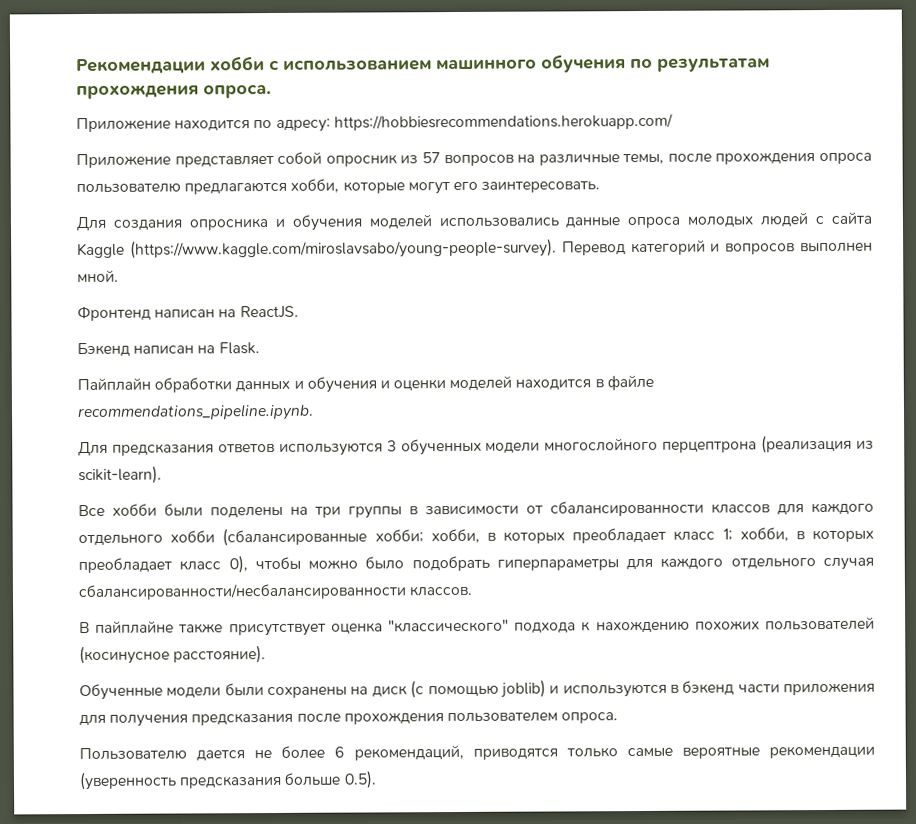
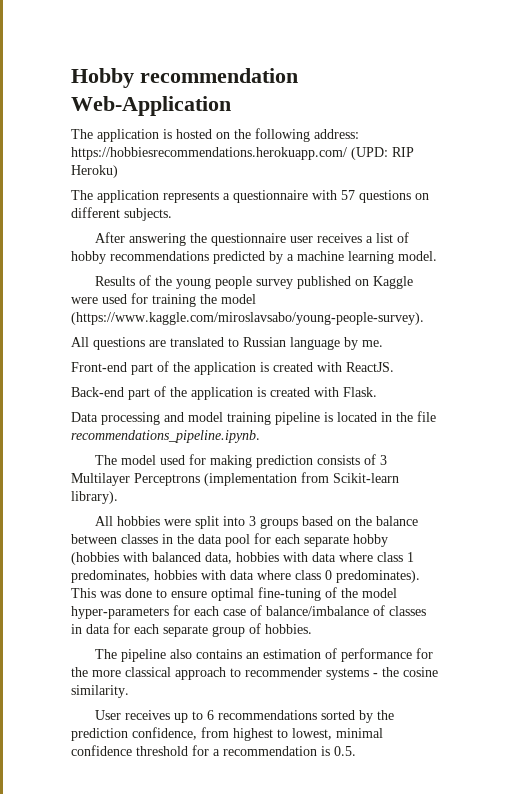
[76,54,770,75] [76,84,272,100] [76,113,673,133] [76,151,872,169] [76,178,601,195] [76,211,872,232] [77,238,874,259] [77,269,119,283] [77,305,299,322] [77,342,260,358] [77,374,654,393] [77,403,314,422] [78,434,874,457] [78,465,162,485] [78,500,874,519] [78,527,874,547] [78,555,874,574] [78,583,473,601] [79,616,875,637] [79,645,267,665] [79,679,875,701] [79,712,619,727] [79,744,876,762] [79,770,377,791] Рекомендации хобби с использованием машинного обучения по результатам прохождения опроса. // Приложение находится по адресу: https://hobbiesrecommendations.herokuapp.com/ // Приложение представляет собой опросник из 57 вопросов на различные темы, после прохождения опроса пользователю предлагаются хобби, которые могут его заинтересовать. // Для создания опросника и обучения моделей использовались данные опроса молодых людей с сайта Kaggle (https://www.kaggle.com/miroslavsabo/young-people-survey). Перевод категорий и вопросов выполнен мной. // Фронтенд написан на ReactJS. // Бэкенд написан на Flask. // Пайплайн обработки данных и обучения и оценки моделей находится в файле recommendations_pipeline.ipynb. // Для предсказания ответов используются 3 обученных модели многослойного перцептрона (реализация из scikit-learn). // Все хобби были поделены на три группы в зависимости от сбалансированности классов для каждого отдельного хобби (сбалансированные хобби; хобби, в которых преобладает класс 1; хобби, в которых преобладает класс 0), чтобы можно было подобрать гиперпараметры для каждого отдельного случая сбалансированности/несбалансированности классов. // В пайплайне также присутствует оценка "классического" подхода к нахождению похожих пользователей (косинусное расстояние). // Обученные модели были сохранены на диск (с помощью joblib) и используются в бэкенд части приложения для получения предсказания после прохождения пользователем опроса. // Пользователю дается не более 6 рекомендаций, приводятся только самые вероятные рекомендации (уверенность предсказания больше 0.5). -> [71,68,298,88] [71,96,231,116] [71,128,359,142] [71,147,414,160] [71,165,118,178] [71,190,429,203] [71,207,172,221] [94,232,409,246] [71,251,437,264] [94,275,413,289] [71,293,256,307] [71,312,424,325] [71,337,383,350] [71,361,394,375] [71,386,377,400] [71,411,436,425] [71,430,260,443] [94,454,387,468] [71,472,399,486] [71,491,118,504] [94,516,418,529] [71,533,388,547] [71,552,414,565] [71,570,420,583] [71,587,397,601] [71,605,426,619] [71,623,312,637] [94,648,433,662] [71,667,438,680] [71,685,129,698] [94,710,394,723] [71,727,383,741] [71,745,356,756] Hobby recommendation Web-Application // The application is hosted on the following address: https://hobbiesrecommendations.herokuapp.com/ (UPD: RIP Heroku) // The application represents a questionnaire with 57 questions on different subjects. // After answering the questionnaire user receives a list of hobby recommendations predicted by a machine learning model. // Results of the young people survey published on Kaggle were used for training the model (https://www.kaggle.com/miroslavsabo/young-people-survey). // All questions are translated to Russian language by me. // Front-end part of the application is created with ReactJS. // Back-end part of the application is created with Flask. // Data processing and model training pipeline is located in the file recommendations_pipeline.ipynb. // The model used for making prediction consists of 3 Multilayer Perceptrons (implementation from Scikit-learn library). // All hobbies were split into 3 groups based on the balance between classes in the data pool for each separate hobby (hobbies with balanced data, hobbies with data where class 1 predominates, hobbies with data where class 0 predominates). This was done to ensure optimal fine-tuning of the model hyper-parameters for each case of balance/imbalance of classes in data for each separate group of hobbies. // The pipeline also contains an estimation of performance for the more classical approach to recommender systems - the cosine similarity. // User receives up to 6 recommendations sorted by the prediction confidence, from highest to lowest, minimal confidence threshold for a recommendation is 0.5.

